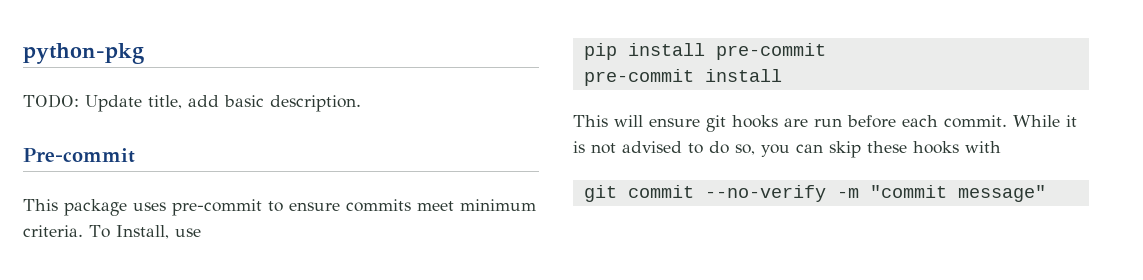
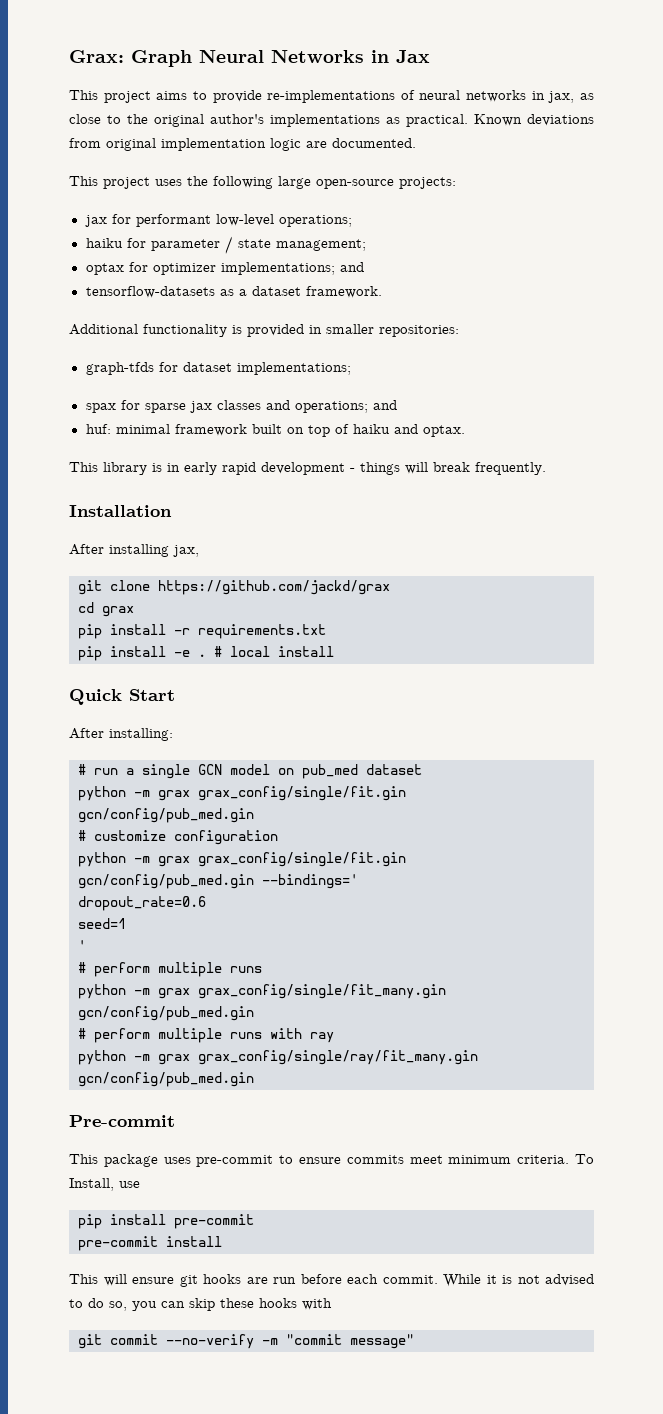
[23,43,144,64] [23,94,361,112] python-pkg // TODO: Update title, add basic description. -> [69,50,430,67] [69,90,594,103] [69,114,594,127] [69,138,416,151] [69,176,456,189] [84,214,352,227] [85,236,366,254] [85,262,364,275] [85,286,382,298] [69,324,459,337] [85,362,351,375] [85,400,397,413] [85,424,465,437] [69,462,546,475] [69,505,172,517] [69,544,199,557] [78,580,390,595] [78,602,134,617] [78,624,326,639] [78,646,334,661] [69,689,175,705] [69,728,173,741] [78,764,422,779] [78,786,406,801] [78,808,254,823] [78,830,278,845] [78,852,406,867] [78,874,358,889] [78,896,206,911] [78,918,126,929] [78,940,86,951] [78,962,262,977] [78,984,446,999] [78,1006,254,1021] [78,1028,334,1043] [78,1050,478,1065] [78,1072,254,1087] Grax: Graph Neural Networks in Jax // This project aims to provide re-implementations of neural networks in jax, as close to the original author's implementations as practical. Known deviations from original implementation logic are documented. // This project uses the following large open-source projects: // jax for performant low-level operations; // haiku for parameter / state management; // optax for optimizer implementations; and // tensorflow-datasets as a dataset framework. // Additional functionality is provided in smaller repositories: // graph-tfds for dataset implementations; // spax for sparse jax classes and operations; and // huf: minimal framework built on top of haiku and optax. // This library is in early rapid development - things will break frequently. // Installation // After installing jax, // git clone https://github.com/jackd/grax // cd grax // pip install -r requirements.txt // pip install -e . # local install // Quick Start // After installing: // # run a single GCN model on pub_med dataset // python -m grax grax_config/single/fit.gin gcn/config/pub_med.gin // # customize configuration // python -m grax grax_config/single/fit.gin gcn/config/pub_med.gin --bindings=' // dropout_rate=0.6 // seed=1 // ' // # perform multiple runs // python -m grax grax_config/single/fit_many.gin gcn/config/pub_med.gin // # perform multiple runs with ray // python -m grax grax_config/single/ray/fit_many.gin gcn/config/pub_med.gin

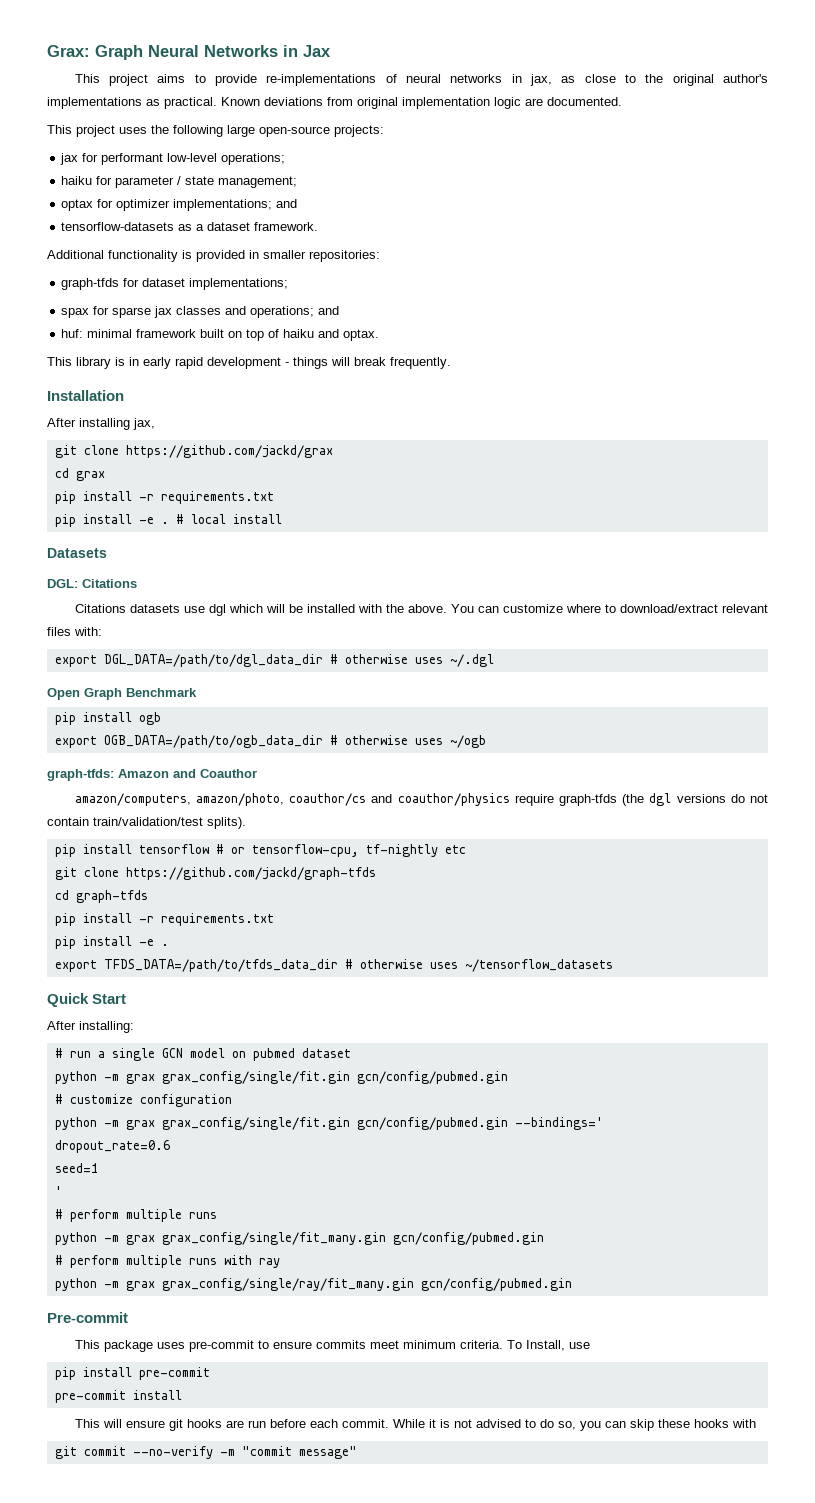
(334, 651) none -> [47,548,107,558] [47,579,137,588] [74,604,768,616] [47,627,102,636] [54,654,494,667] [47,688,197,700] [54,712,161,725] [54,735,486,748] [47,769,257,781] [74,793,769,806] [47,817,246,829] [54,844,466,857] [54,867,376,880] [54,890,148,903] [54,913,274,926] [54,936,169,949] [54,959,613,972] // Datasets // DGL: Citations // Citations datasets use dgl which will be installed with the above. You can customize where to download/extract relevant files with: // export DGL_DATA=/path/to/dgl_data_dir # otherwise uses ~/.dgl // Open Graph Benchmark // pip install ogb // export OGB_DATA=/path/to/ogb_data_dir # otherwise uses ~/ogb // graph-tfds: Amazon and Coauthor // amazon/computers, amazon/photo, coauthor/cs and coauthor/physics require graph-tfds (the dgl versions do not contain train/validation/test splits). // pip install tensorflow # or tensorflow-cpu, tf-nightly etc // git clone https://github.com/jackd/graph-tfds // cd graph-tfds // pip install -r requirements.txt // pip install -e . // export TFDS_DATA=/path/to/tfds_data_dir # otherwise uses ~/tensorflow_datasets
[302,764,358,779] pub_med -> [252,1048,295,1061] pubmed
[78,808,254,823] gcn/config/pub_med.gin -> [356,1071,508,1084] gcn/config/pubmed.gin
[78,874,254,889] gcn/config/pub_med.gin -> [356,1117,508,1130] gcn/config/pubmed.gin
[78,1006,254,1021] gcn/config/pub_med.gin -> [392,1232,544,1245] gcn/config/pubmed.gin
[78,1072,254,1087] gcn/config/pub_med.gin -> [420,1278,572,1291] gcn/config/pubmed.gin

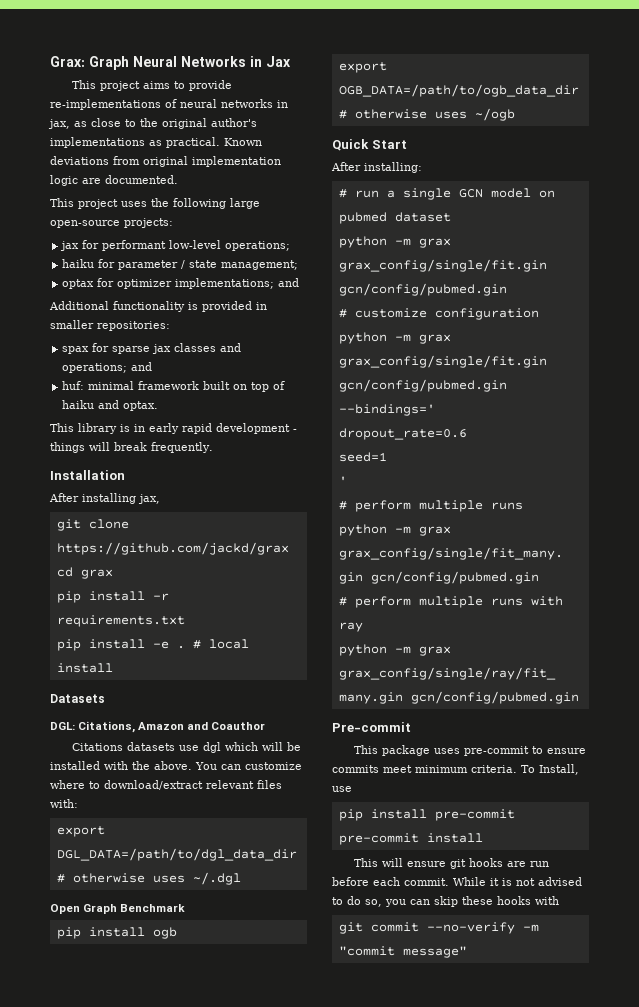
[61,222,319,231] // tensorflow-datasets as a dataset framework. -> (300, 282) none
[61,278,289,290] // graph-tfds for dataset implementations; -> (170, 326) none
[82,579,137,588] Citations -> [78,721,266,733] Citations, Amazon and Coauthor
[47,769,257,781] [74,793,769,806] [47,817,246,829] [54,844,466,857] [54,867,376,880] [54,890,148,903] [54,913,274,926] [54,936,169,949] [54,959,613,972] // graph-tfds: Amazon and Coauthor // amazon/computers, amazon/photo, coauthor/cs and coauthor/physics require graph-tfds (the dgl versions do not contain train/validation/test splits). // pip install tensorflow # or tensorflow-cpu, tf-nightly etc // git clone https://github.com/jackd/graph-tfds // cd graph-tfds // pip install -r requirements.txt // pip install -e . // export TFDS_DATA=/path/to/tfds_data_dir # otherwise uses ~/tensorflow_datasets -> (515, 114) none

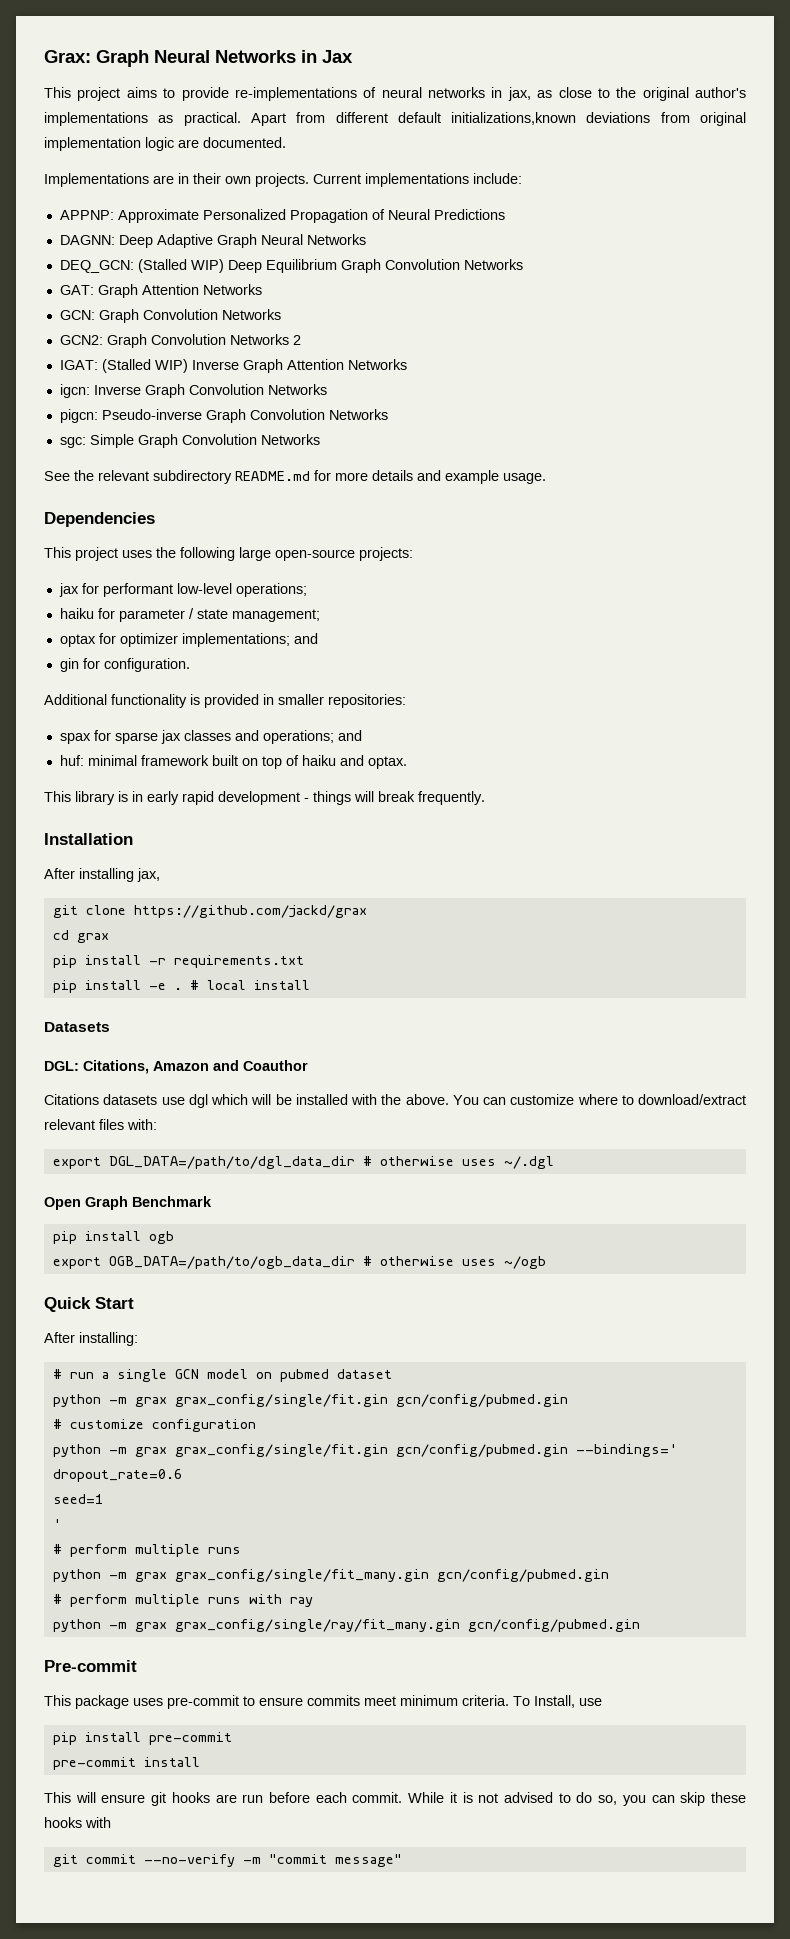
[224,138,262,146] Known -> [250,112,577,126] Apart from different default initializations,known
(178, 179) none -> [44,173,522,187] [59,209,505,223] [59,234,366,248] [59,259,523,273] [59,284,262,298] [59,309,281,323] [59,334,301,348] [59,359,407,373] [59,384,327,398] [59,409,388,423] [59,434,320,448] [44,470,546,484] [44,512,155,527] // Implementations are in their own projects. Current implementations include: // APPNP: Approximate Personalized Propagation of Neural Predictions // DAGNN: Deep Adaptive Graph Neural Networks // DEQ_GCN: (Stalled WIP) Deep Equilibrium Graph Convolution Networks // GAT: Graph Attention Networks // GCN: Graph Convolution Networks // GCN2: Graph Convolution Networks 2 // IGAT: (Stalled WIP) Inverse Graph Attention Networks // igcn: Inverse Graph Convolution Networks // pigcn: Pseudo-inverse Graph Convolution Networks // sgc: Simple Graph Convolution Networks // See the relevant subdirectory README.md for more details and example usage. // Dependencies
(300, 282) none -> [59,658,190,672] // gin for configuration.

